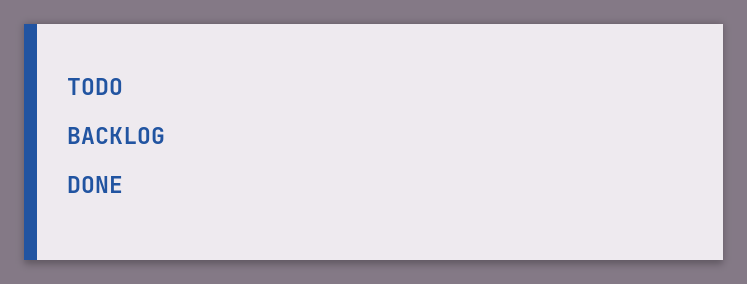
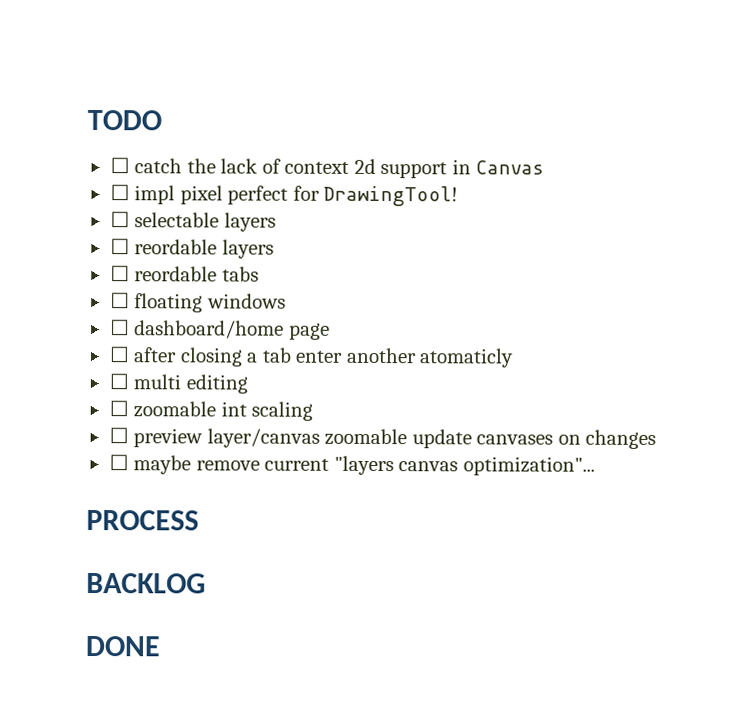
(123, 86) none -> [109,157,545,179] [109,184,459,207] [109,211,276,232] [109,238,274,259] [109,265,259,282] [109,292,286,313] [109,319,330,340] [108,346,515,368] [108,373,248,394] [108,400,314,421] [108,427,657,449] [108,454,595,476] [86,509,199,531] // ☐ catch the lack of context 2d support in Canvas // ☐ impl pixel perfect for DrawingTool! // ☐ selectable layers // ☐ reordable layers // ☐ reordable tabs // ☐ floating windows // ☐ dashboard/home page // ☐ after closing a tab enter another atomaticly // ☐ multi editing // ☐ zoomable int scaling // ☐ preview layer/canvas zoomable update canvases on changes // ☐ maybe remove current "layers canvas optimization"... // PROCESS

